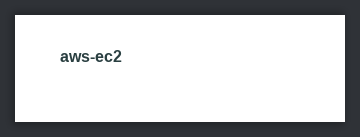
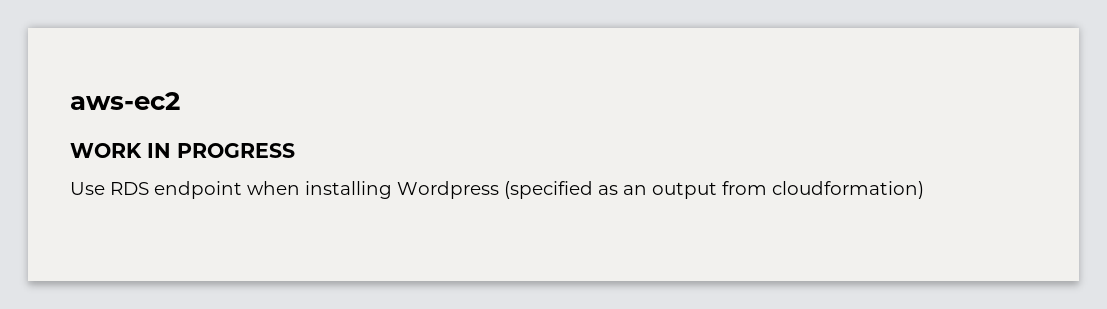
(122, 56) none -> [70,143,295,158] [70,181,924,199] // WORK IN PROGRESS // Use RDS endpoint when installing Wordpress (specified as an output from cloudformation)

